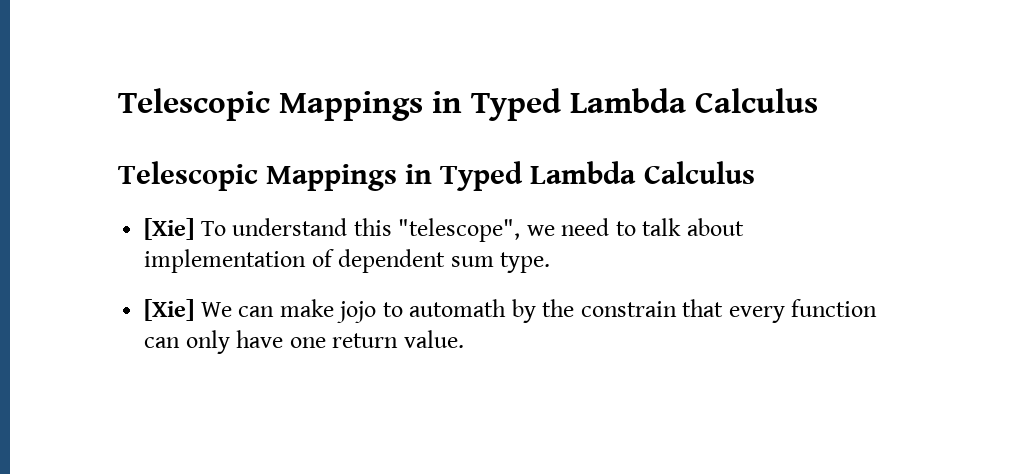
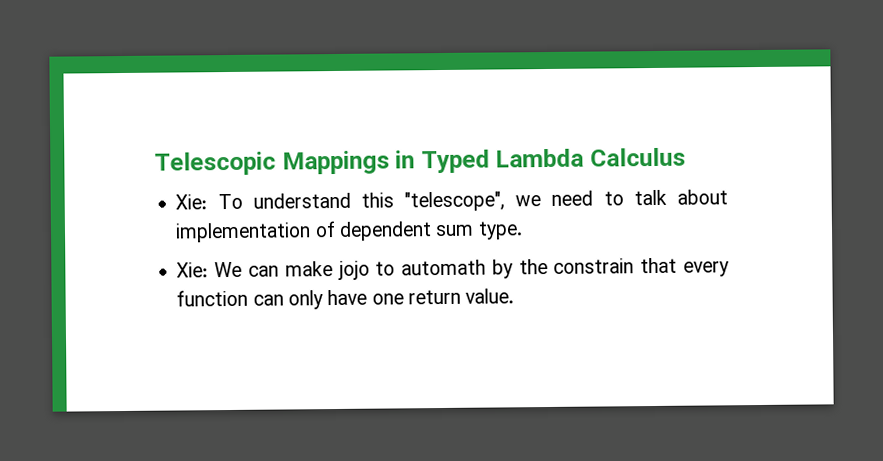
[118,88,818,121] [118,161,755,191] [144,218,195,240] Telescopic Mappings in Typed Lambda Calculus // Telescopic Mappings in Typed Lambda Calculus // [Xie] -> [154,147,687,176] [175,194,208,210] Telescopic Mappings in Typed Lambda Calculus // Xie:
[144,299,195,321] [Xie] -> [176,262,209,278] Xie:

